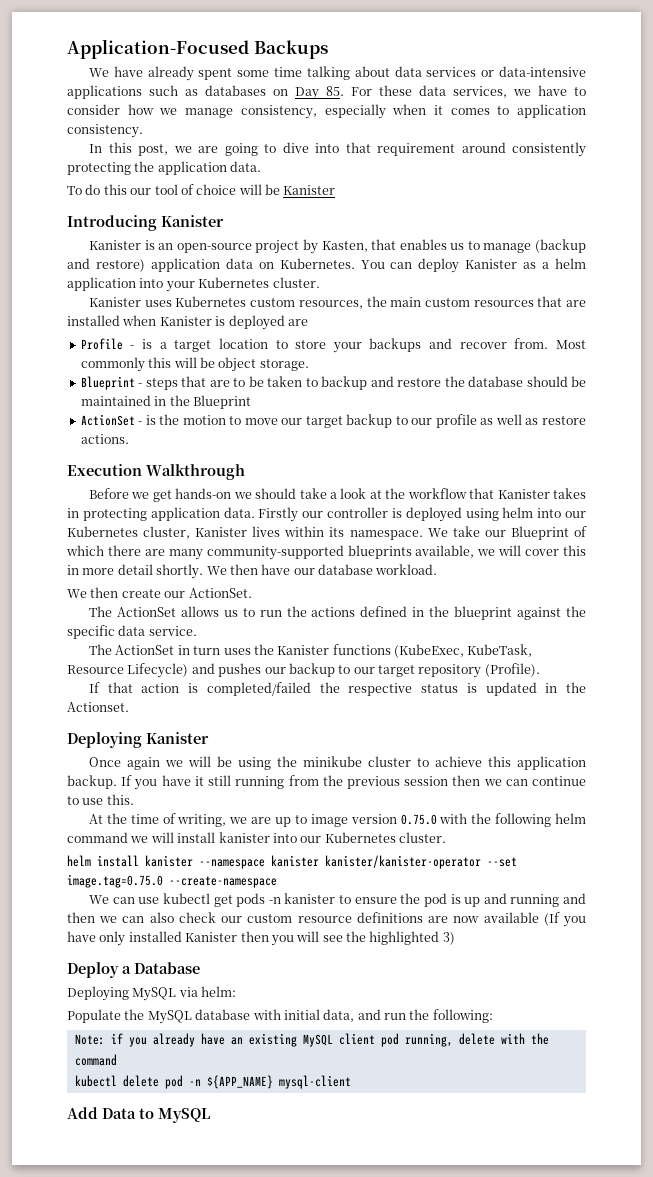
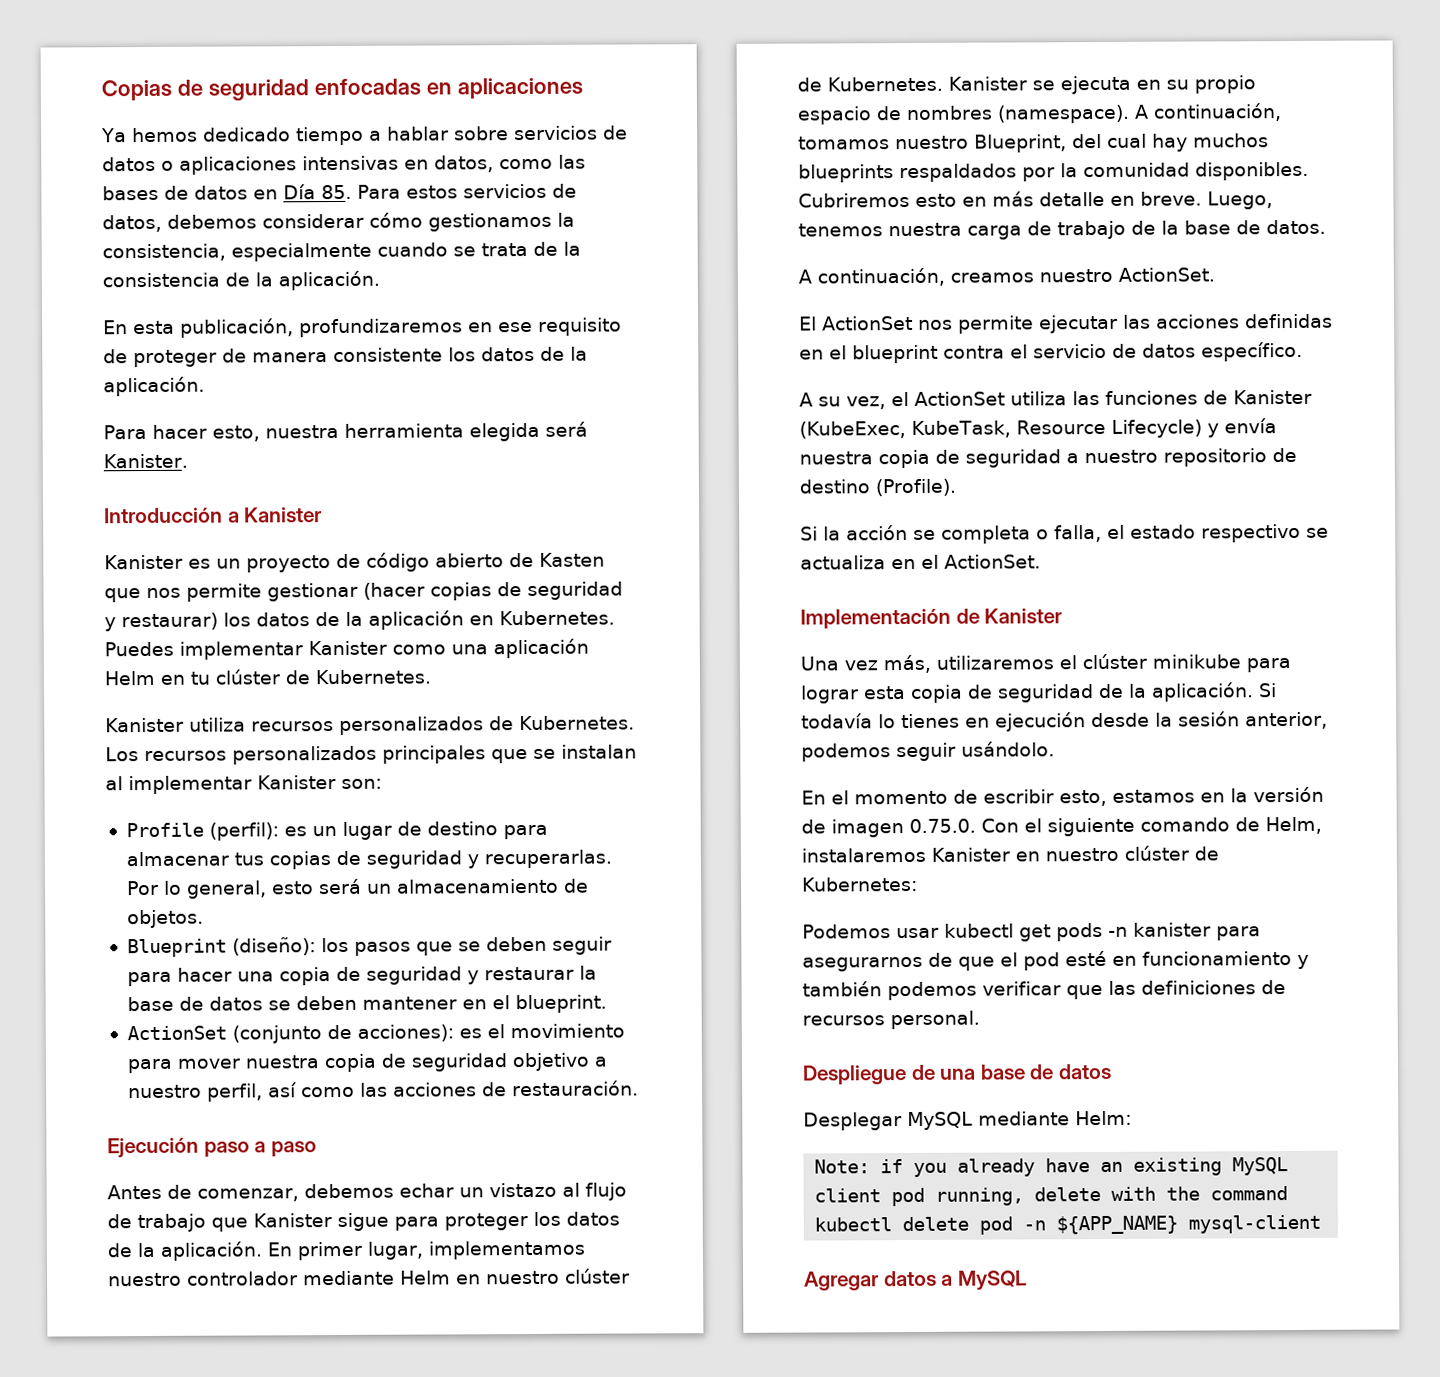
[67,39,328,59] [88,66,587,81] [67,85,586,100] [67,104,586,119] [67,124,143,138] [88,142,587,157] [67,161,262,175] [67,184,336,195] [67,215,224,231] [88,239,587,254] [67,258,586,273] [67,277,320,292] [88,296,587,309] [67,315,308,330] [80,338,586,353] [80,357,309,372] [80,376,586,390] [80,395,251,409] [80,414,586,428] [80,434,129,444] [67,464,245,480] [88,488,586,502] [67,507,586,522] [67,526,587,540] [66,545,586,560] [67,564,438,579] [67,587,252,598] [88,606,587,620] [67,625,197,639] [88,644,533,658] [67,663,540,678] [88,682,586,696] [67,702,129,712] [67,732,209,748] [88,756,587,770] [67,775,586,790] [67,794,134,805] [88,813,586,827] [67,832,446,843] [67,855,517,869] [67,874,277,888] [88,895,160,904] Application-Focused Backups // We have already spent some time talking about data services or data-intensive applications such as databases on Day 85. For these data services, we have to consider how we manage consistency, especially when it comes to application consistency. // In this post, we are going to dive into that requirement around consistently protecting the application data. // To do this our tool of choice will be Kanister // Introducing Kanister // Kanister is an open-source project by Kasten, that enables us to manage (backup and restore) application data on Kubernetes. You can deploy Kanister as a helm application into your Kubernetes cluster. // Kanister uses Kubernetes custom resources, the main custom resources that are installed when Kanister is deployed are // Profile - is a target location to store your backups and recover from. Most commonly this will be object storage. // Blueprint - steps that are to be taken to backup and restore the database should be maintained in the Blueprint // ActionSet - is the motion to move our target backup to our profile as well as restore actions. // Execution Walkthrough // Before we get hands-on we should take a look at the workflow that Kanister takes in protecting application data. Firstly our controller is deployed using helm into our Kubernetes cluster, Kanister lives within its namespace. We take our Blueprint of which there are many community-supported blueprints available, we will cover this in more detail shortly. We then have our database workload. // We then create our ActionSet. // The ActionSet allows us to run the actions defined in the blueprint against the specific data service. // The ActionSet in turn uses the Kanister functions (KubeExec, KubeTask, Resource Lifecycle) and pushes our backup to our target repository (Profile). // If that action is completed/failed the respective status is updated in the Actionset. // Deploying Kanister // Once again we will be using the minikube cluster to achieve this application backup. If you have it still running from the previous session then we can continue to use this. // At the time of writing, we are up to image version 0.75.0 with the following helm command we will install kanister into our Kubernetes cluster. // helm install kanister --namespace kanister kanister/kanister-operator --set image.tag=0.75.0 --create-namespace // We can use -> [101,77,583,102] [101,125,628,146] [102,154,586,175] [102,183,577,201] [102,212,575,233] [102,241,581,262] [102,270,380,291] [103,317,622,338] [103,346,588,368] [103,376,205,397] [103,421,588,442] [103,453,188,469] [104,507,323,524] [104,552,605,573] [104,581,623,603] [104,610,615,632] [104,638,589,660] [104,669,431,686] [105,715,635,735] [105,744,637,765] [105,775,382,795] [125,821,548,841] [125,849,612,870] [126,878,589,899] [126,909,204,929] [126,936,612,958] [126,965,597,987] [126,994,607,1014] [126,1023,625,1044] [126,1052,607,1074] [127,1080,639,1102] [107,1137,317,1159] [107,1182,627,1202] [107,1211,620,1233] [107,1240,585,1261] [108,1268,630,1287] [797,75,1256,95] [797,103,1282,125] [798,133,1269,153] [798,161,1309,183] [798,191,1273,210] [798,219,1326,240] [798,267,1215,287] [799,313,1333,334] [799,341,1303,364] [799,389,1312,410] [799,418,1277,439] [799,447,1297,469] [799,478,956,497] [800,523,1329,544] [800,554,1041,570] [800,608,1063,629] [800,653,1291,674] [800,682,1277,704] [801,711,1328,732] [801,741,1055,762] [801,786,1324,807] [801,816,1322,838] [801,845,1219,863] [801,876,918,892] [802,924,939,939] Copias de seguridad enfocadas en aplicaciones // Ya hemos dedicado tiempo a hablar sobre servicios de datos o aplicaciones intensivas en datos, como las bases de datos en Día 85. Para estos servicios de datos, debemos considerar cómo gestionamos la consistencia, especialmente cuando se trata de la consistencia de la aplicación. // En esta publicación, profundizaremos en ese requisito de proteger de manera consistente los datos de la aplicación. // Para hacer esto, nuestra herramienta elegida será Kanister. // Introducción a Kanister // Kanister es un proyecto de código abierto de Kasten que nos permite gestionar (hacer copias de seguridad y restaurar) los datos de la aplicación en Kubernetes. Puedes implementar Kanister como una aplicación Helm en tu clúster de Kubernetes. // Kanister utiliza recursos personalizados de Kubernetes. Los recursos personalizados principales que se instalan al implementar Kanister son: // Profile (perfil): es un lugar de destino para almacenar tus copias de seguridad y recuperarlas. Por lo general, esto será un almacenamiento de objetos. // Blueprint (diseño): los pasos que se deben seguir para hacer una copia de seguridad y restaurar la base de datos se deben mantener en el blueprint. // ActionSet (conjunto de acciones): es el movimiento para mover nuestra copia de seguridad objetivo a nuestro perfil, así como las acciones de restauración. // Ejecución paso a paso // Antes de comenzar, debemos echar un vistazo al flujo de trabajo que Kanister sigue para proteger los datos de la aplicación. En primer lugar, implementamos nuestro controlador mediante Helm en nuestro clúster de Kubernetes. Kanister se ejecuta en su propio espacio de nombres (namespace). A continuación, tomamos nuestro Blueprint, del cual hay muchos blueprints respaldados por la comunidad disponibles. Cubriremos esto en más detalle en breve. Luego, tenemos nuestra carga de trabajo de la base de datos. // A continuación, creamos nuestro ActionSet. // El ActionSet nos permite ejecutar las acciones definidas en el blueprint contra el servicio de datos específico. // A su vez, el ActionSet utiliza las funciones de Kanister (KubeExec, KubeTask, Resource Lifecycle) y envía nuestra copia de seguridad a nuestro repositorio de destino (Profile). // Si la acción se completa o falla, el estado respectivo se actualiza en el ActionSet. // Implementación de Kanister // Una vez más, utilizaremos el clúster minikube para lograr esta copia de seguridad de la aplicación. Si todavía lo tienes en ejecución desde la sesión anterior, podemos seguir usándolo. // En el momento de escribir esto, estamos en la versión de imagen 0.75.0. Con el siguiente comando de Helm, instalaremos Kanister en nuestro clúster de Kubernetes: // Podemos usar
[338,893,586,907] [67,912,586,927] [67,931,455,946] [67,962,200,978] [67,986,237,1001] [67,1009,493,1024] to ensure the pod is up and running and then we can also check our custom resource definitions are now available (If you have only installed Kanister then you will see the highlighted 3) // Deploy a Database // Deploying MySQL via helm: // Populate the MySQL database with initial data, and run the following: -> [1215,926,1261,941] [802,950,1309,972] [802,980,1286,1001] [802,1010,980,1030] [802,1063,1112,1085] [803,1110,1132,1131] para asegurarnos de que el pod esté en funcionamiento y también podemos verificar que las definiciones de recursos personal. // Despliegue de una base de datos // Desplegar MySQL mediante Helm:
[67,1107,154,1119] Add Data to -> [804,1270,954,1291] Agregar datos a

